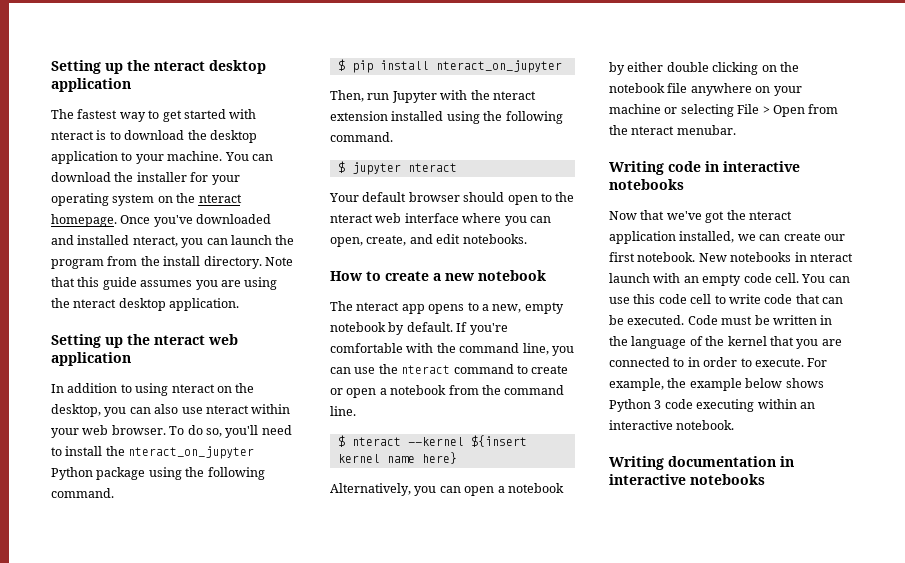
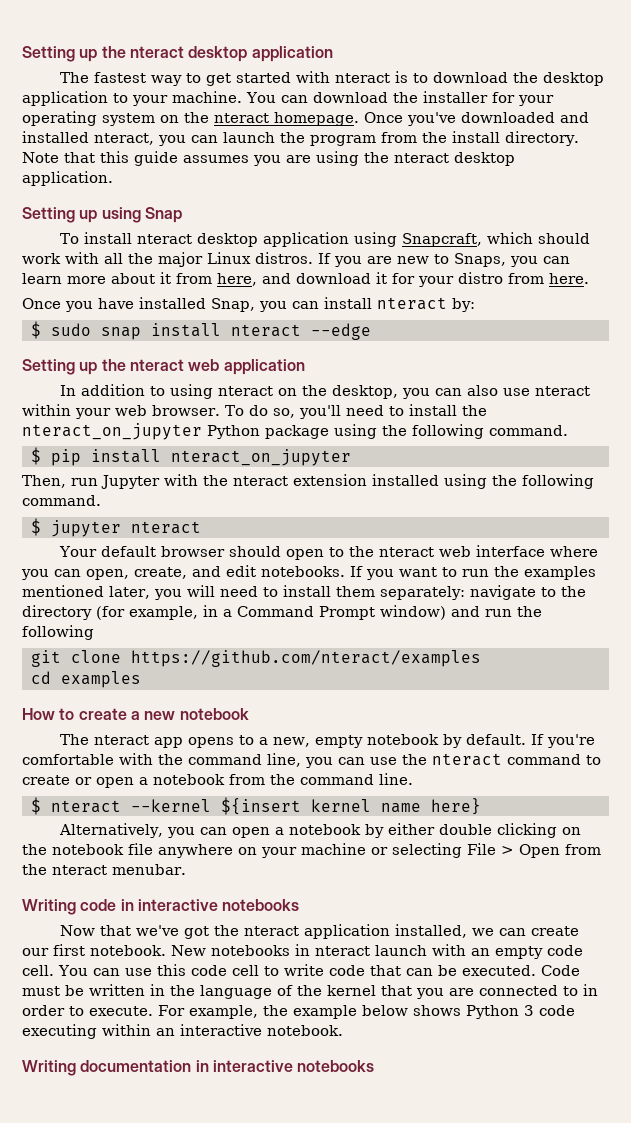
(240, 304) none -> [22,207,182,223] [60,232,591,247] [22,252,570,267] [22,272,589,287] [22,297,475,312] [31,321,371,340] // Setting up using Snap // To install nteract desktop application using Snapcraft, which should work with all the major Linux distros. If you are new to Snaps, you can learn more about it from here, and download it for your distro from here. // Once you have installed Snap, you can install nteract by: // $ sudo snap install nteract --edge
(527, 239) none -> [350,566,596,580] [22,585,586,600] [22,605,542,620] [22,625,94,640] [31,650,481,667] [31,671,141,688] If you want to run the examples mentioned later, you will need to install them separately: navigate to the directory (for example, in a Command Prompt window) and run the following // git clone https://github.com/nteract/examples // cd examples

